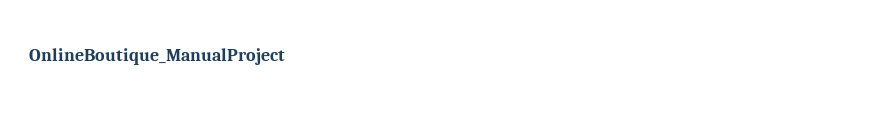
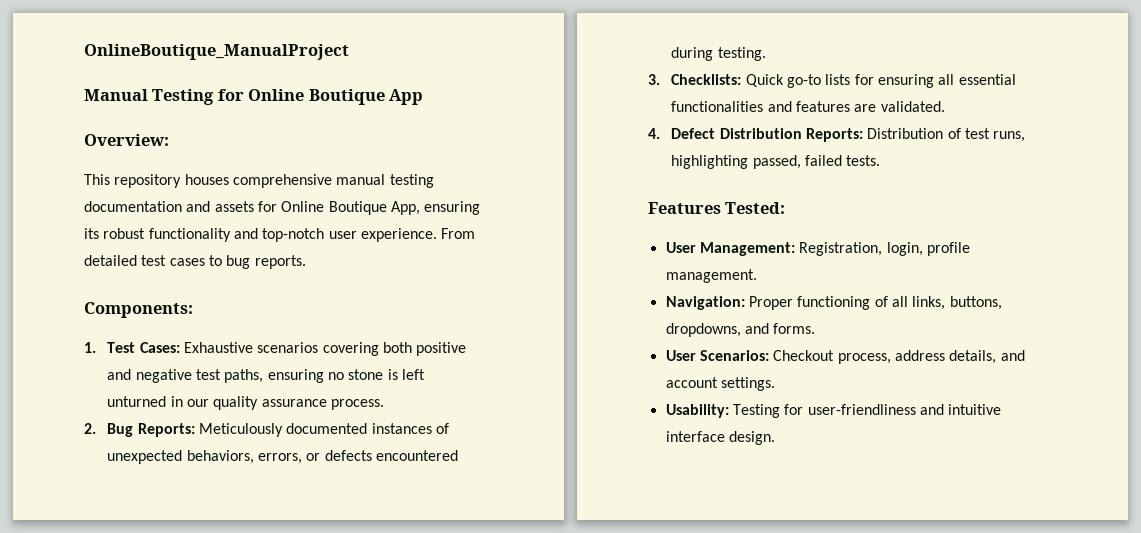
(285, 56) none -> [84,89,424,105] [84,134,169,146] [84,174,434,188] [84,201,481,215] [84,228,476,242] [84,255,306,269] [84,302,193,318] [84,342,467,356] [107,369,425,383] [107,396,384,410] [84,423,449,437] [107,450,458,464] [671,47,766,61] [648,74,1016,88] [671,101,945,112] [648,128,1026,142] [671,155,881,169] [648,202,786,214] [665,242,970,256] [665,269,757,283] [665,296,1002,310] [665,323,816,337] [665,350,1025,364] [665,377,775,391] [665,404,1002,418] [665,431,775,445] // Manual Testing for Online Boutique App // Overview: // This repository houses comprehensive manual testing documentation and assets for Online Boutique App, ensuring its robust functionality and top-notch user experience. From detailed test cases to bug reports. // Components: // 1. Test Cases: Exhaustive scenarios covering both positive and negative test paths, ensuring no stone is left unturned in our quality assurance process. // 2. Bug Reports: Meticulously documented instances of unexpected behaviors, errors, or defects encountered during testing. // 3. Checklists: Quick go-to lists for ensuring all essential functionalities and features are validated. // 4. Defect Distribution Reports: Distribution of test runs, highlighting passed, failed tests. // Features Tested: // User Management: Registration, login, profile management. // Navigation: Proper functioning of all links, buttons, dropdowns, and forms. // User Scenarios: Checkout process, address details, and account settings. // Usability: Testing for user-friendliness and intuitive interface design.

